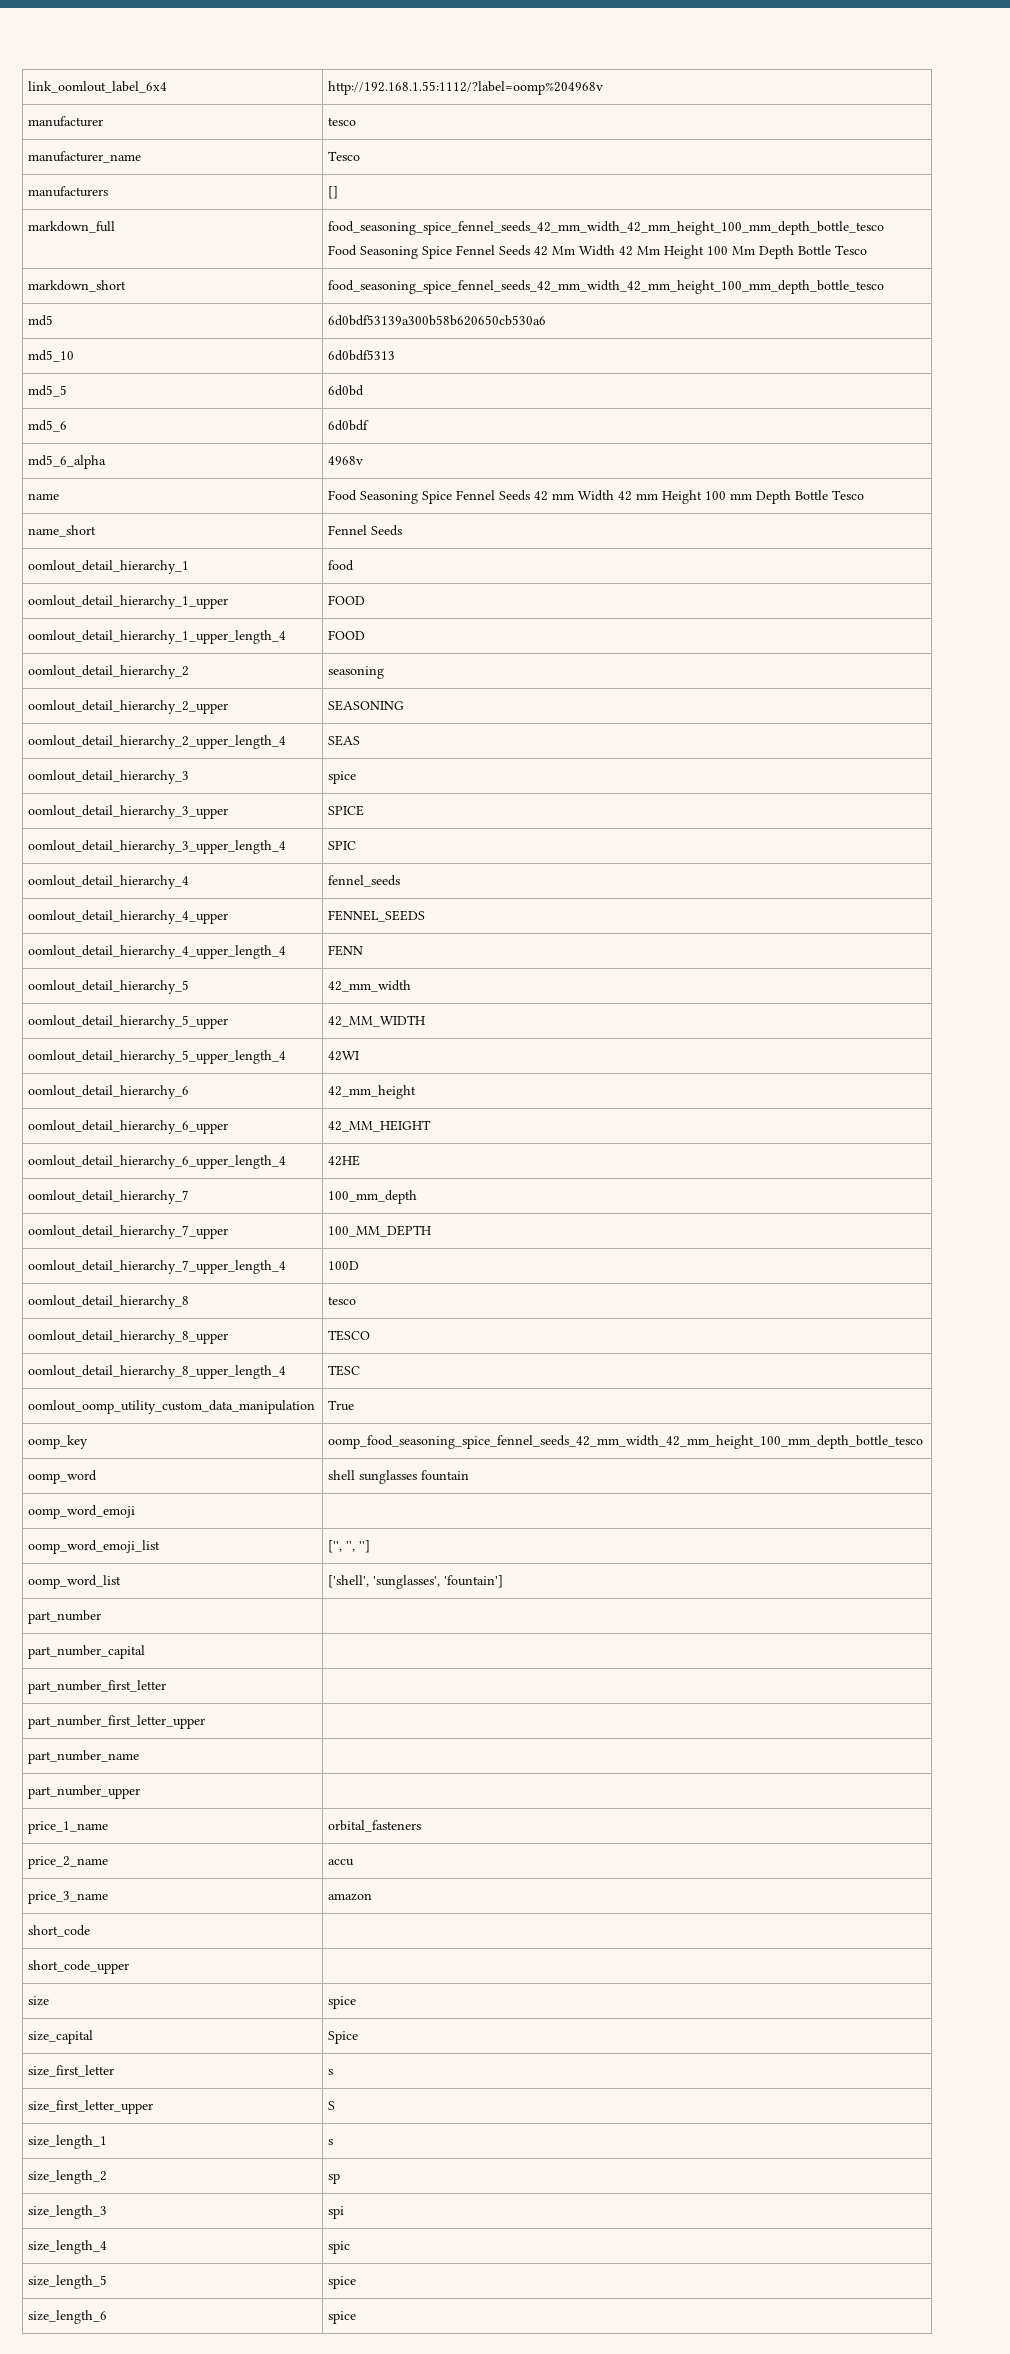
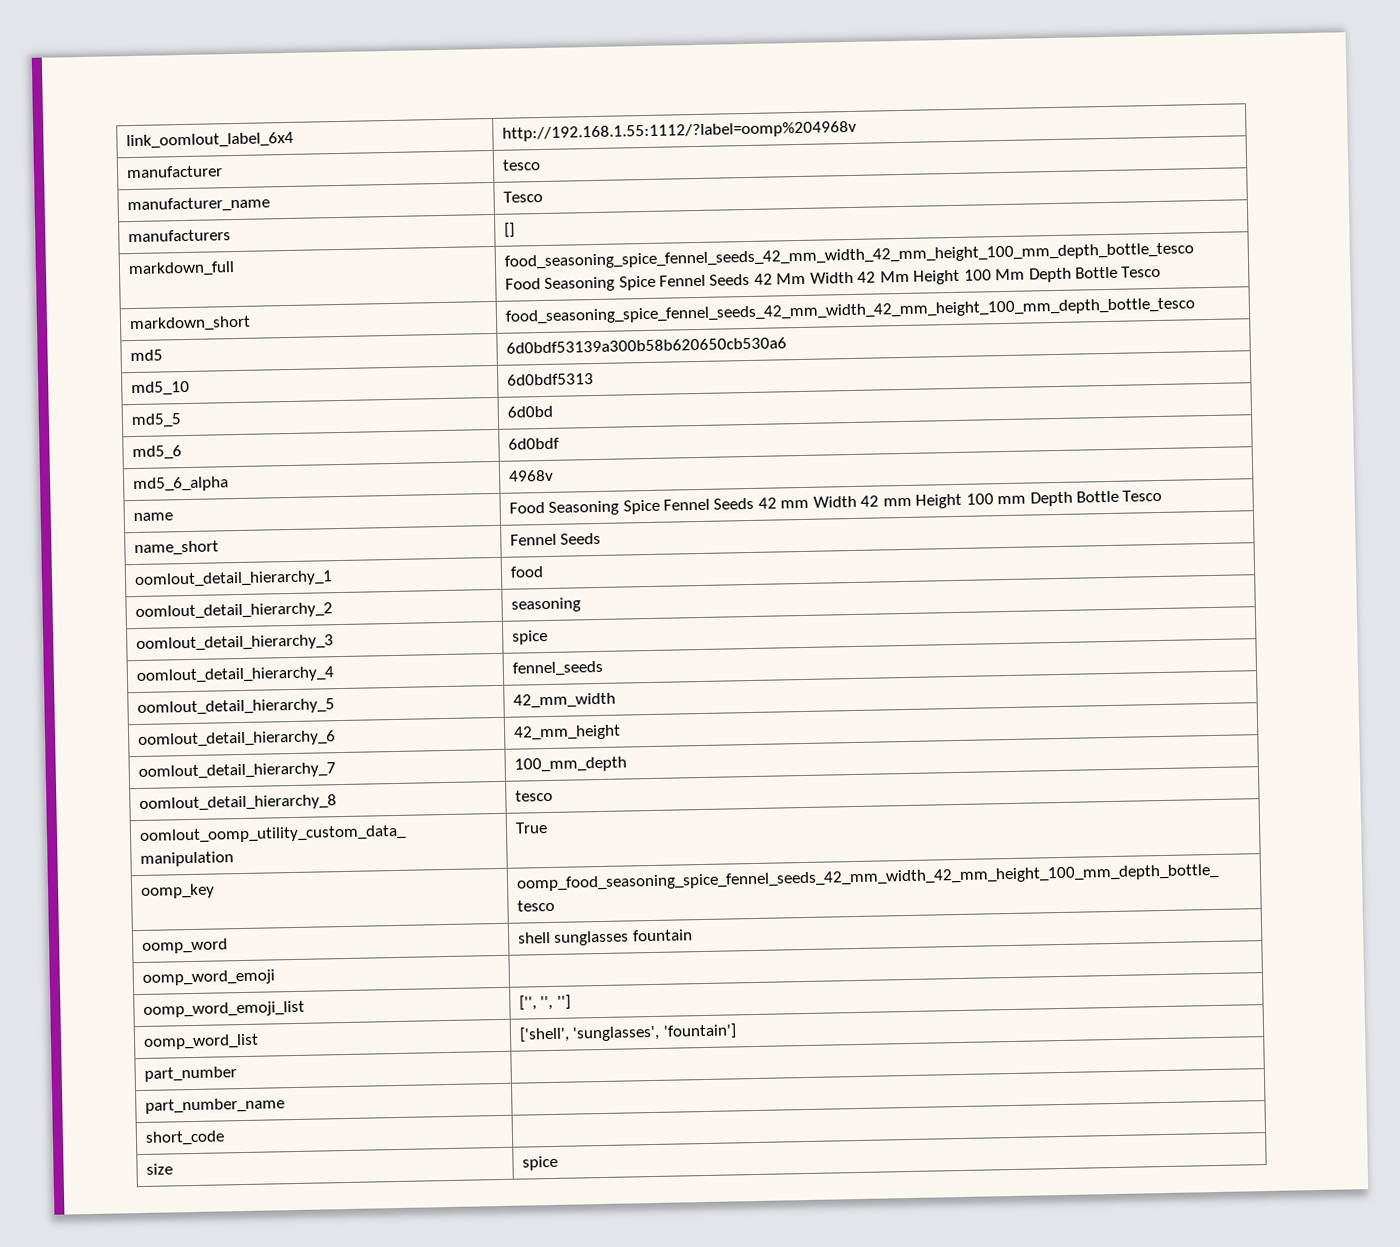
[28,595,229,609] [328,595,366,605] [28,630,287,644] [328,630,366,640] [28,665,190,679] [328,666,385,679] [28,700,229,714] [328,700,405,711] [28,735,287,749] [328,735,361,746] [28,770,190,784] [328,771,357,784] [28,805,229,819] [328,805,365,816] [28,840,287,854] [328,841,357,850] [28,875,190,889] [328,875,401,887] [28,910,229,924] [328,910,426,922] [28,945,287,959] [328,945,364,956] [28,980,190,994] [328,980,412,992] [28,1015,229,1029] [328,1015,426,1027] [28,1050,287,1064] [328,1051,360,1061] [28,1085,190,1099] [328,1085,417,1099] [28,1120,229,1134] [328,1120,432,1132] [28,1155,287,1169] [328,1155,361,1166] [28,1190,190,1204] [328,1190,418,1204] [28,1225,229,1239] [328,1225,432,1237] [28,1260,287,1274] [328,1261,360,1270] [28,1295,190,1309] [328,1296,357,1305] [28,1330,229,1344] [328,1330,371,1341] [28,1365,287,1379] [328,1365,361,1376] oomlout_detail_hierarchy_1_upper | FOOD // oomlout_detail_hierarchy_1_upper_length_4 | FOOD // oomlout_detail_hierarchy_2 | seasoning // oomlout_detail_hierarchy_2_upper | SEASONING // oomlout_detail_hierarchy_2_upper_length_4 | SEAS // oomlout_detail_hierarchy_3 | spice // oomlout_detail_hierarchy_3_upper | SPICE // oomlout_detail_hierarchy_3_upper_length_4 | SPIC // oomlout_detail_hierarchy_4 | fennel_seeds // oomlout_detail_hierarchy_4_upper | FENNEL_SEEDS // oomlout_detail_hierarchy_4_upper_length_4 | FENN // oomlout_detail_hierarchy_5 | 42_mm_width // oomlout_detail_hierarchy_5_upper | 42_MM_WIDTH // oomlout_detail_hierarchy_5_upper_length_4 | 42WI // oomlout_detail_hierarchy_6 | 42_mm_height // oomlout_detail_hierarchy_6_upper | 42_MM_HEIGHT // oomlout_detail_hierarchy_6_upper_length_4 | 42HE // oomlout_detail_hierarchy_7 | 100_mm_depth // oomlout_detail_hierarchy_7_upper | 100_MM_DEPTH // oomlout_detail_hierarchy_7_upper_length_4 | 100D // oomlout_detail_hierarchy_8 | tesco // oomlout_detail_hierarchy_8_upper | TESCO // oomlout_detail_hierarchy_8_upper_length_4 | TESC -> [134,602,333,621] [510,597,581,613] [135,634,334,653] [511,629,548,645] [135,666,335,685] [511,660,603,677] [136,698,335,717] [512,692,616,709] [137,730,336,749] [512,724,621,741] [137,762,336,781] [513,756,627,773] [138,794,337,813] [514,789,553,802] oomlout_detail_hierarchy_2 | seasoning // oomlout_detail_hierarchy_3 | spice // oomlout_detail_hierarchy_4 | fennel_seeds // oomlout_detail_hierarchy_5 | 42_mm_width // oomlout_detail_hierarchy_6 | 42_mm_height // oomlout_detail_hierarchy_7 | 100_mm_depth // oomlout_detail_hierarchy_8 | tesco
[28,1645,146,1659] [28,1680,167,1694] [28,1715,206,1729] [28,1750,140,1764] [28,1785,141,1799] [28,1821,109,1834] [328,1820,422,1832] [28,1856,109,1869] [328,1859,355,1866] [28,1891,109,1904] [328,1893,373,1901] part_number_capital | // part_number_first_letter | // part_number_first_letter_upper | // part_number_name | // part_number_upper | // price_1_name | orbital_fasteners // price_2_name | accu // price_3_name | amazon -> [144,1097,285,1114] part_number_name |
[28,1960,130,1974] // short_code_upper | -> (225, 1138) none
[28,2030,94,2044] [328,2031,359,2044] [28,2065,115,2077] [328,2069,334,2075] [28,2100,154,2114] [328,2101,336,2110] [28,2135,108,2149] [328,2139,334,2145] [28,2170,108,2184] [328,2173,341,2184] [28,2205,108,2219] [328,2206,345,2219] [28,2240,108,2254] [328,2241,351,2254] [28,2275,108,2289] [328,2276,357,2289] [28,2310,108,2324] [328,2311,357,2324] // size_capital | Spice // size_first_letter | s // size_first_letter_upper | S // size_length_1 | s // size_length_2 | sp // size_length_3 | spi // size_length_4 | spic // size_length_5 | spice // size_length_6 | spice -> (558, 1163) none

